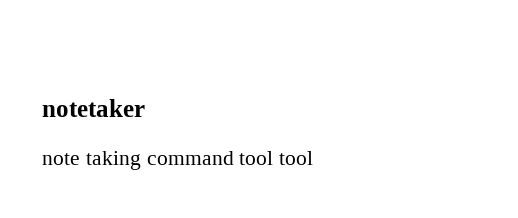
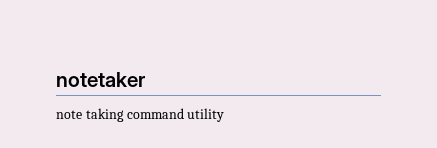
[239,151,314,165] tool tool -> [187,108,225,122] utility

